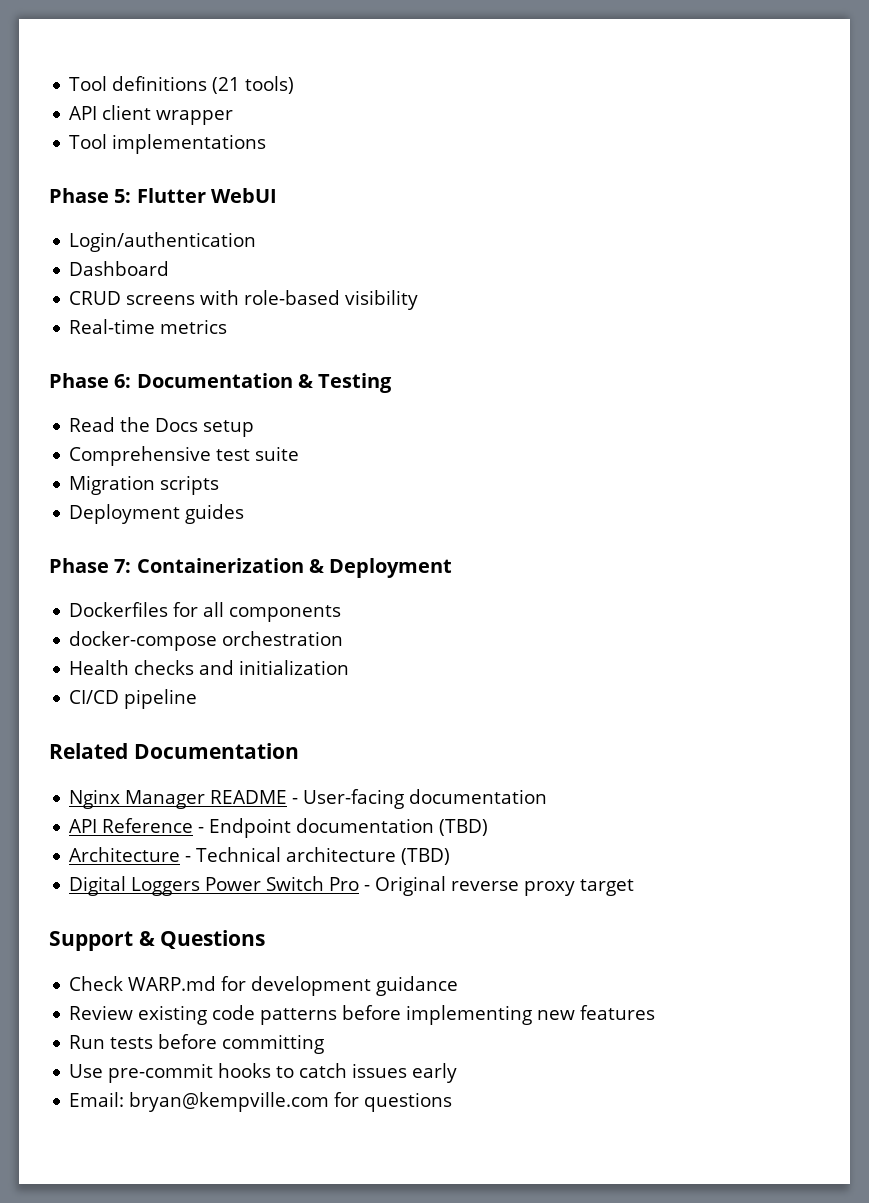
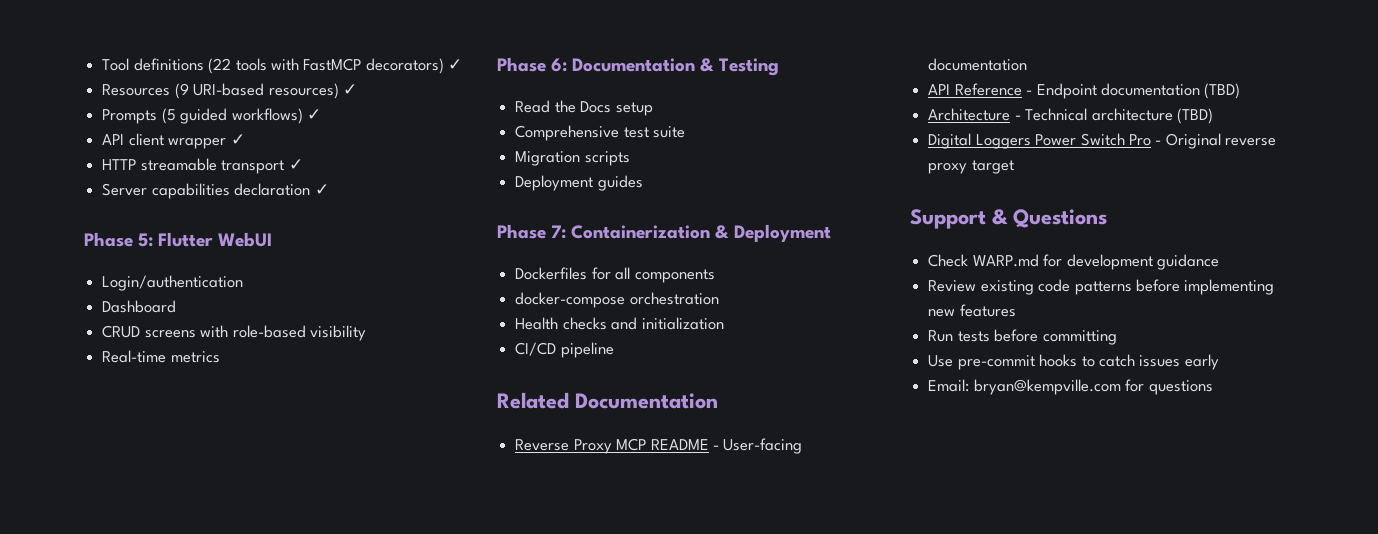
[212,76,295,94] [69,105,234,125] [69,134,267,154] (21 tools) // API client wrapper // Tool implementations -> [208,58,463,74] [102,83,357,99] [102,108,321,124] [102,133,245,149] [102,158,303,174] [102,183,329,199] (22 tools with FastMCP decorators) ✓ // Resources (9 URI-based resources) ✓ // Prompts (5 guided workflows) ✓ // API client wrapper ✓ // HTTP streamable transport ✓ // Server capabilities declaration ✓
[69,789,206,809] Nginx Manager -> [515,438,647,454] Reverse Proxy MCP

